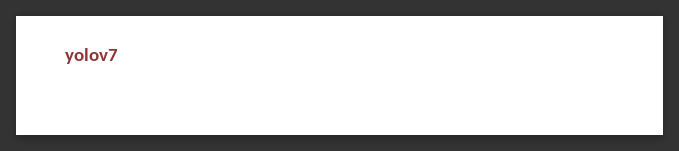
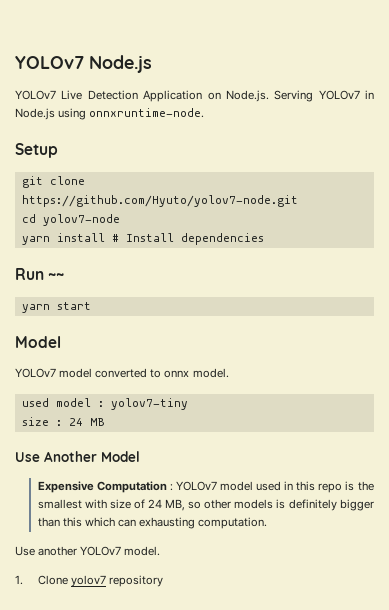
[65,48,118,64] yolov7 -> [15,55,152,73] [15,90,374,102] [15,108,205,120] [15,143,58,158] [21,176,85,188] [21,195,298,207] [21,214,120,226] [21,233,264,245] [15,268,65,280] [21,302,91,313] [15,336,61,348] [15,368,229,378] [21,398,188,410] [21,417,105,426] [15,451,140,462] [37,481,374,493] [37,499,374,511] [37,517,268,529] [15,546,161,556] [15,575,163,587] YOLOv7 Node.js // YOLOv7 Live Detection Application on Node.js. Serving YOLOv7 in Node.js using onnxruntime-node. // Setup // git clone https://github.com/Hyuto/yolov7-node.git // cd yolov7-node // yarn install # Install dependencies // Run ~~ // yarn start // Model // YOLOv7 model converted to onnx model. // used model : yolov7-tiny // size : 24 MB // Use Another Model // Expensive Computation : YOLOv7 model used in this repo is the smallest with size of 24 MB, so other models is definitely bigger than this which can exhausting computation. // Use another YOLOv7 model. // 1. Clone yolov7 repository

